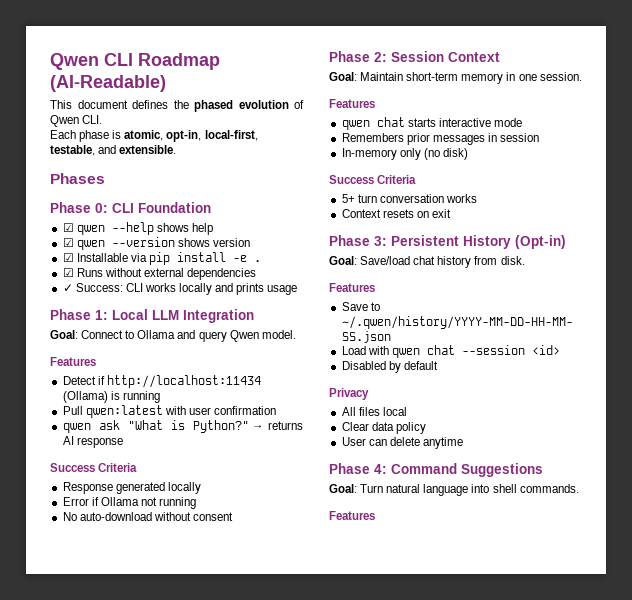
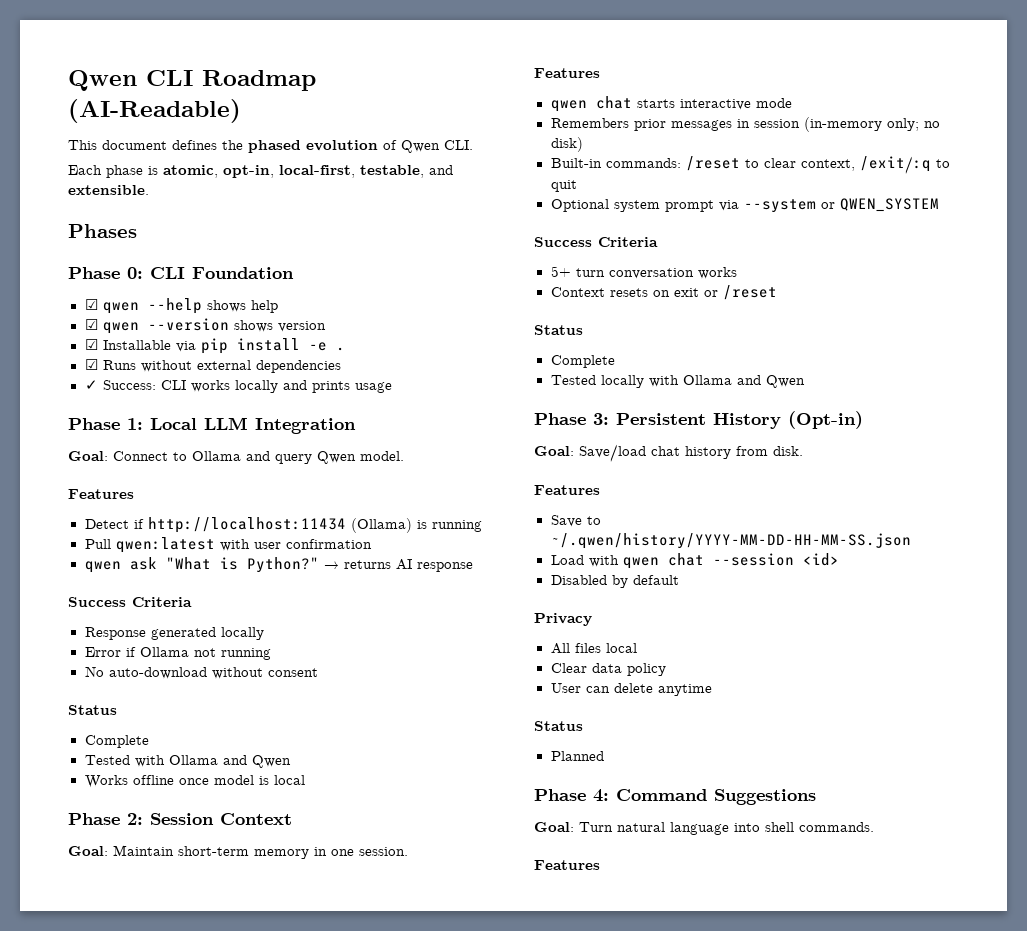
(233, 516) none -> [68,705,117,715] [84,735,149,748] [84,755,291,768] [84,775,305,788] // Status // Complete // Tested with Ollama and Qwen // Works offline once model is local
[341,148,468,160] // In-memory only (no disk) -> [803,117,940,132] [550,137,583,152] [550,156,950,174] [550,180,577,192] [550,198,939,213] (in-memory only; no disk) // Built-in commands: /reset to clear context, /exit/:q to quit // Optional system prompt via --system or QWEN_SYSTEM
(451, 213) none -> [703,285,777,300] [534,325,583,335] [550,355,615,368] [550,375,805,388] or /reset // Status // Complete // Tested locally with Ollama and Qwen
(463, 443) none -> [534,721,583,731] [550,751,604,761] // Status // Planned

